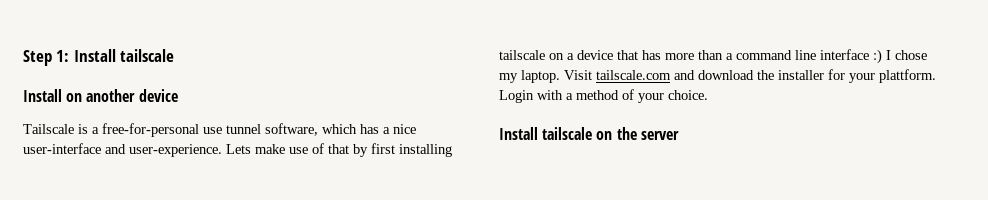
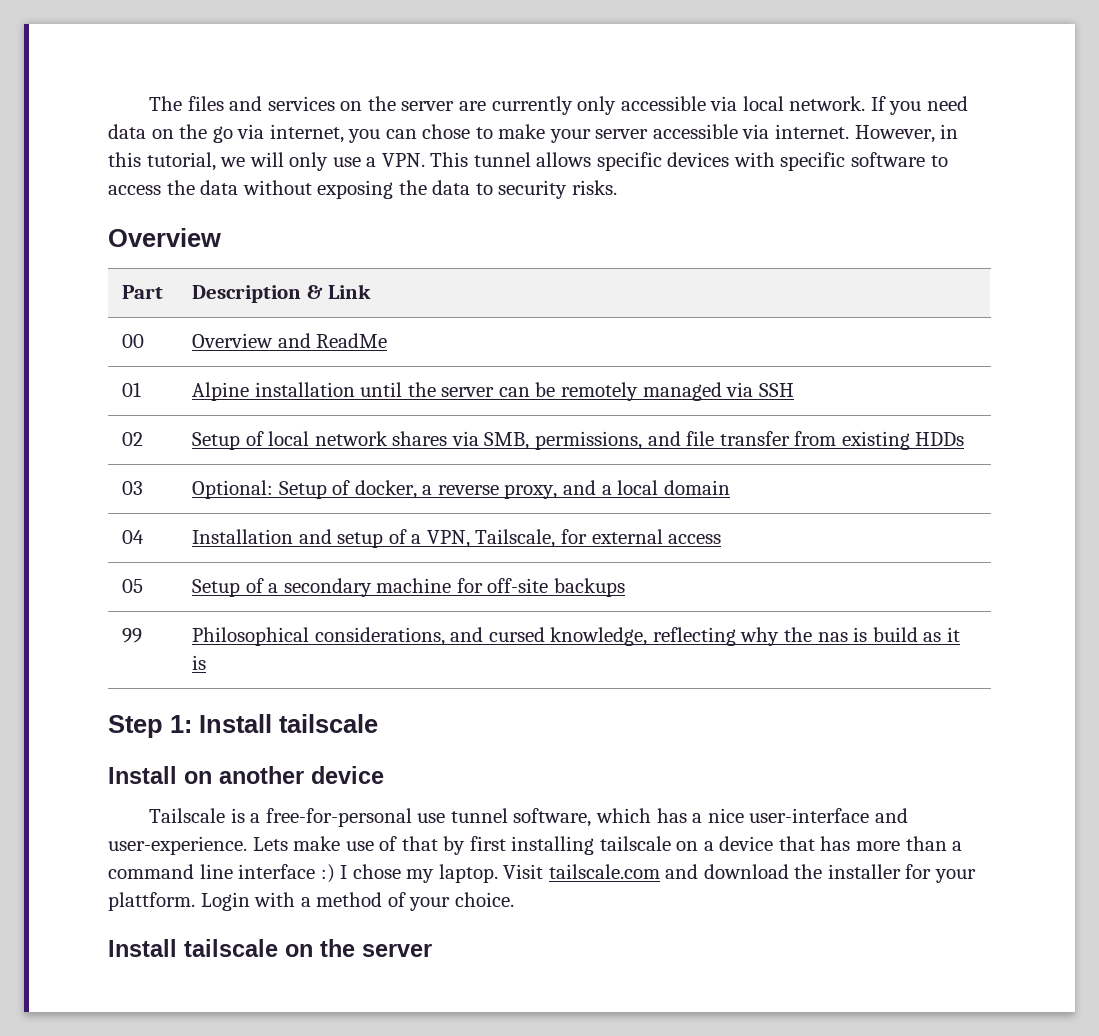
(23, 58) none -> [149,96,968,115] [108,124,959,143] [108,152,948,171] [108,180,617,199] [108,228,221,247] [122,285,164,299] [192,284,372,303] [122,334,145,348] [192,333,388,348] [122,382,142,397] [192,382,794,401] [122,432,144,446] [192,431,965,450] [122,481,144,495] [192,480,730,499] [122,530,145,544] [192,529,722,548] [122,579,144,593] [192,578,625,597] [122,628,143,643] [192,627,960,646] [192,655,207,670] The files and services on the server are currently only accessible via local network. If you need data on the go via internet, you can chose to make your server accessible via internet. However, in this tutorial, we will only use a VPN. This tunnel allows specific devices with specific software to access the data without exposing the data to security risks. // Overview // Part | Description & Link // 00 | Overview and ReadMe // 01 | Alpine installation until the server can be remotely managed via SSH // 02 | Setup of local network shares via SMB, permissions, and file transfer from existing HDDs // 03 | Optional: Setup of docker, a reverse proxy, and a local domain // 04 | Installation and setup of a VPN, Tailscale, for external access // 05 | Setup of a secondary machine for off-site backups // 99 | Philosophical considerations, and cursed knowledge, reflecting why the nas is build as it is //

